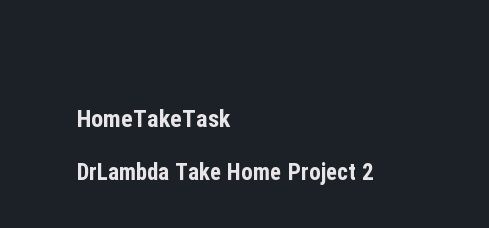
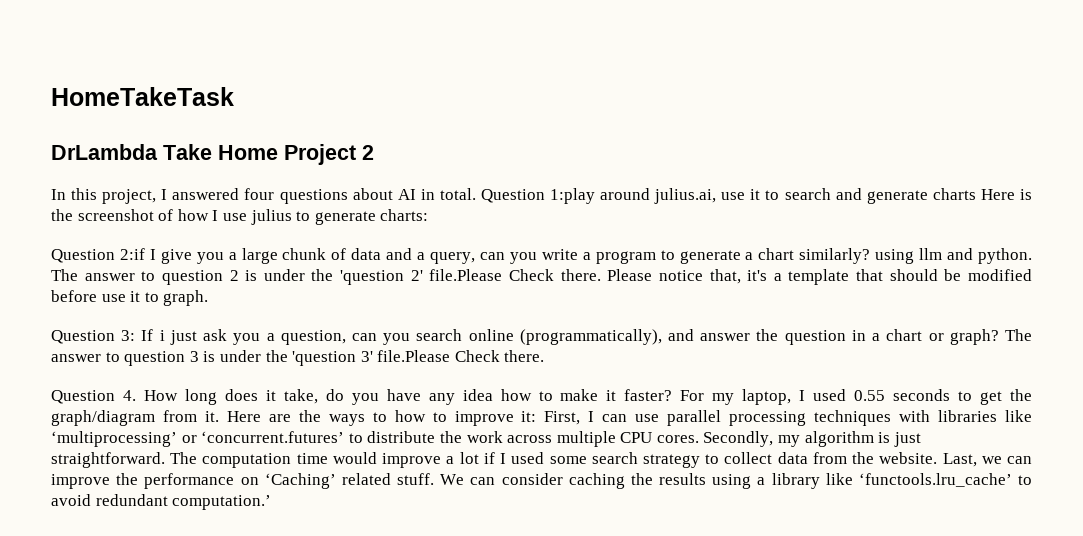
(374, 171) none -> [51,188,1032,204] [51,209,429,225] [51,248,1032,264] [51,269,1032,285] [51,290,209,306] [51,329,1033,345] [51,350,545,366] [51,389,1032,405] [51,410,1033,426] [51,431,921,447] [51,452,1033,468] [51,473,1032,489] [51,494,272,510] // In this project, I answered four questions about AI in total. Question 1:play around julius.ai, use it to search and generate charts Here is the screenshot of how I use julius to generate charts: // Question 2:if I give you a large chunk of data and a query, can you write a program to generate a chart similarly? using llm and python. The answer to question 2 is under the 'question 2' file.Please Check there. Please notice that, it's a template that should be modified before use it to graph. // Question 3: If i just ask you a question, can you search online (programmatically), and answer the question in a chart or graph? The answer to question 3 is under the 'question 3' file.Please Check there. // Question 4. How long does it take, do you have any idea how to make it faster? For my laptop, I used 0.55 seconds to get the graph/diagram from it. Here are the ways to how to improve it: First, I can use parallel processing techniques with libraries like ‘multiprocessing’ or ‘concurrent.futures’ to distribute the work across multiple CPU cores. Secondly, my algorithm is just straightforward. The computation time would improve a lot if I used some search strategy to collect data from the website. Last, we can improve the performance on ‘Caching’ related stuff. We can consider caching the results using a library like ‘functools.lru_cache’ to avoid redundant computation.’

